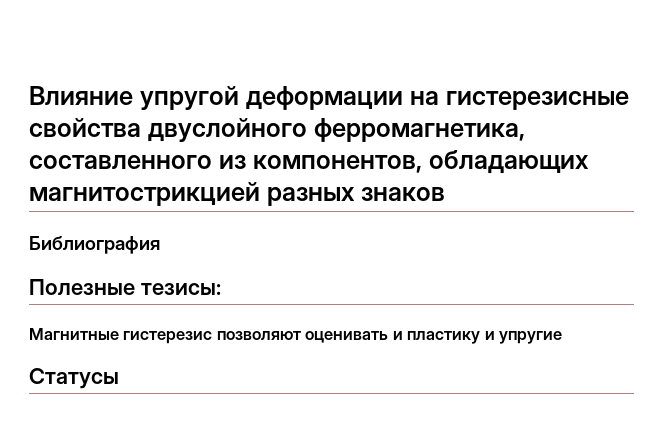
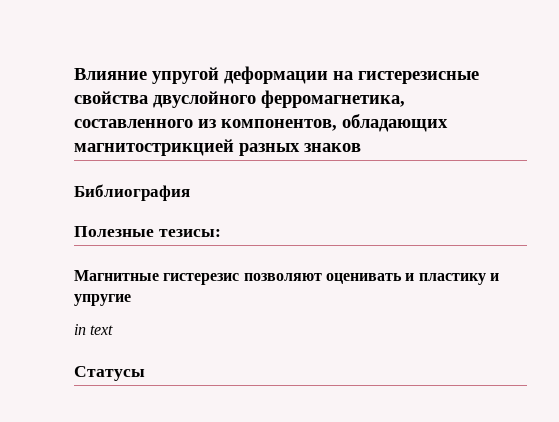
(563, 337) none -> [74,324,114,335] // in text

